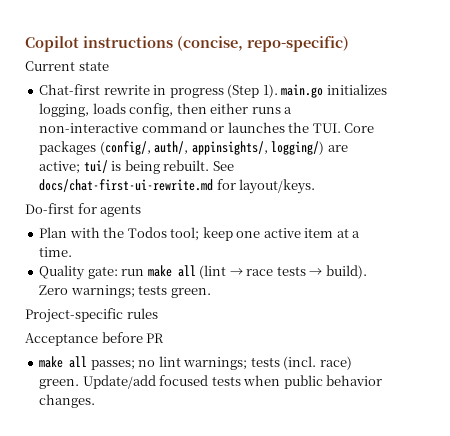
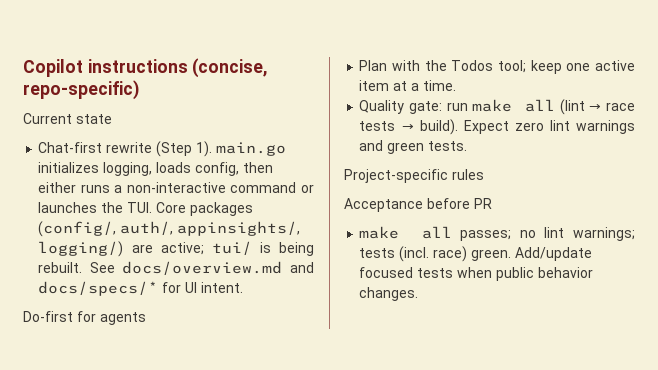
[153,85,224,98] in progress -> (153, 147) none
[39,179,316,194] docs/chat-first-ui-rewrite.md for layout/keys. -> [122,261,314,275] [38,281,243,296] docs/overview.md and docs/specs/* for UI intent.
[39,285,211,298] Zero warnings; tests green. -> [463,120,635,134] [359,140,467,154] Expect zero lint warnings and green tests.
[82,375,156,389] Update/add -> [514,247,592,261] Add/update

